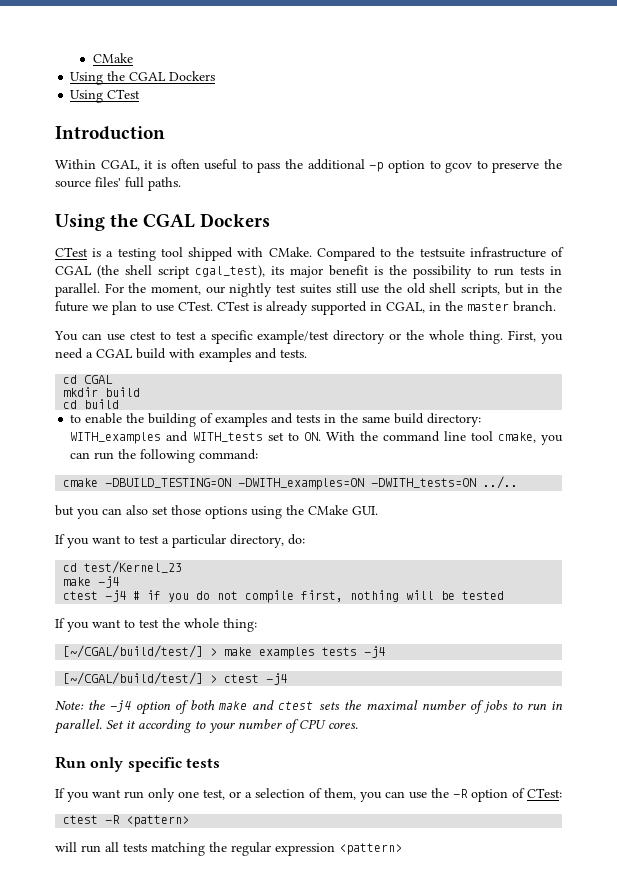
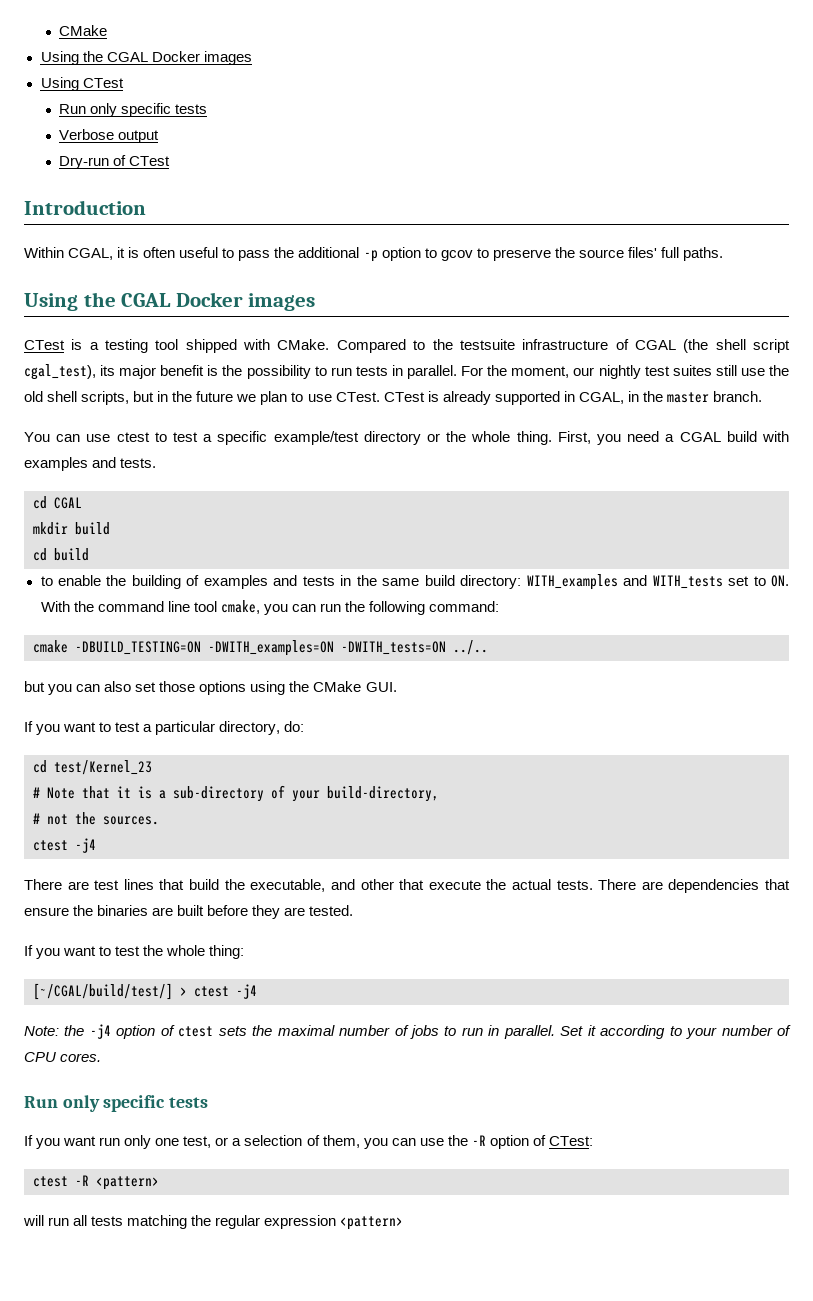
[169,71,216,81] Dockers -> [151,51,252,65] Docker images
(141, 94) none -> [59,103,208,117] [59,129,160,143] [59,155,171,169] // Run only specific tests // Verbose output // Dry-run of CTest
[200,213,271,227] Dockers -> [175,292,316,311] Docker images
[63,576,120,588] [63,590,505,603] make -j4 // ctest -j4 # if you do not compile first, nothing will be tested -> [33,785,439,802] [33,812,159,825] [33,838,96,853] [24,879,790,893] [24,905,354,919] # Note that it is a sub-directory of your build-directory, // # not the sources. // ctest -j4 // There are test lines that build the executable, and other that execute the actual tests. There are dependencies that ensure the binaries are built before they are tested.
[63,645,386,659] // [~/CGAL/build/test/] > make examples tests -j4 -> (245, 952) none
[190,700,275,710] both make and -> (175, 1030) none

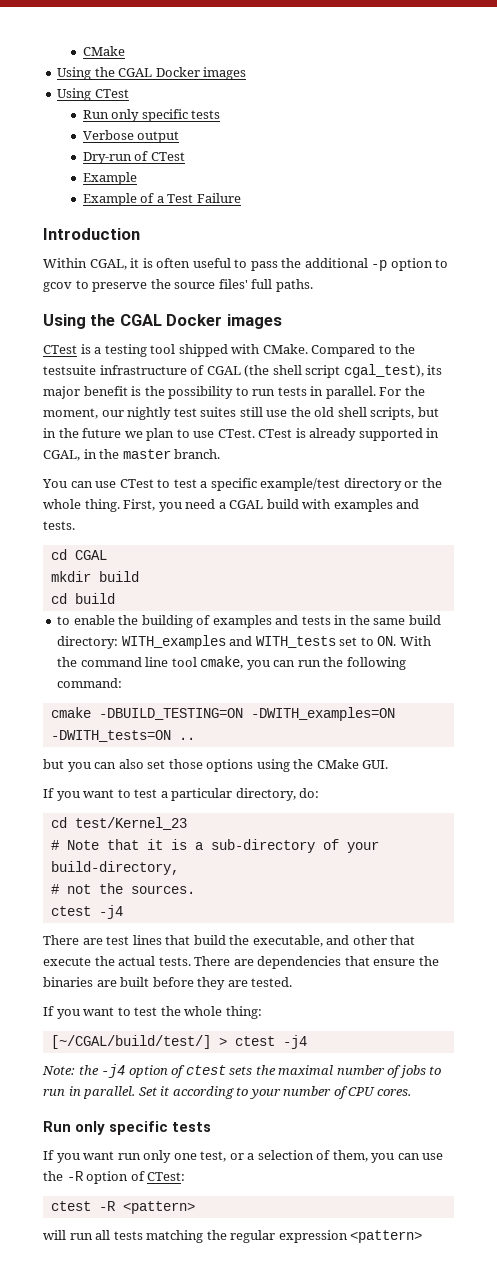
(171, 161) none -> [82,172,137,185] [82,193,241,206] // Example // Example of a Test Failure
[116,432,150,442] ctest -> [119,479,154,488] CTest
[453,640,488,655] ../.. -> [178,737,195,740] ..

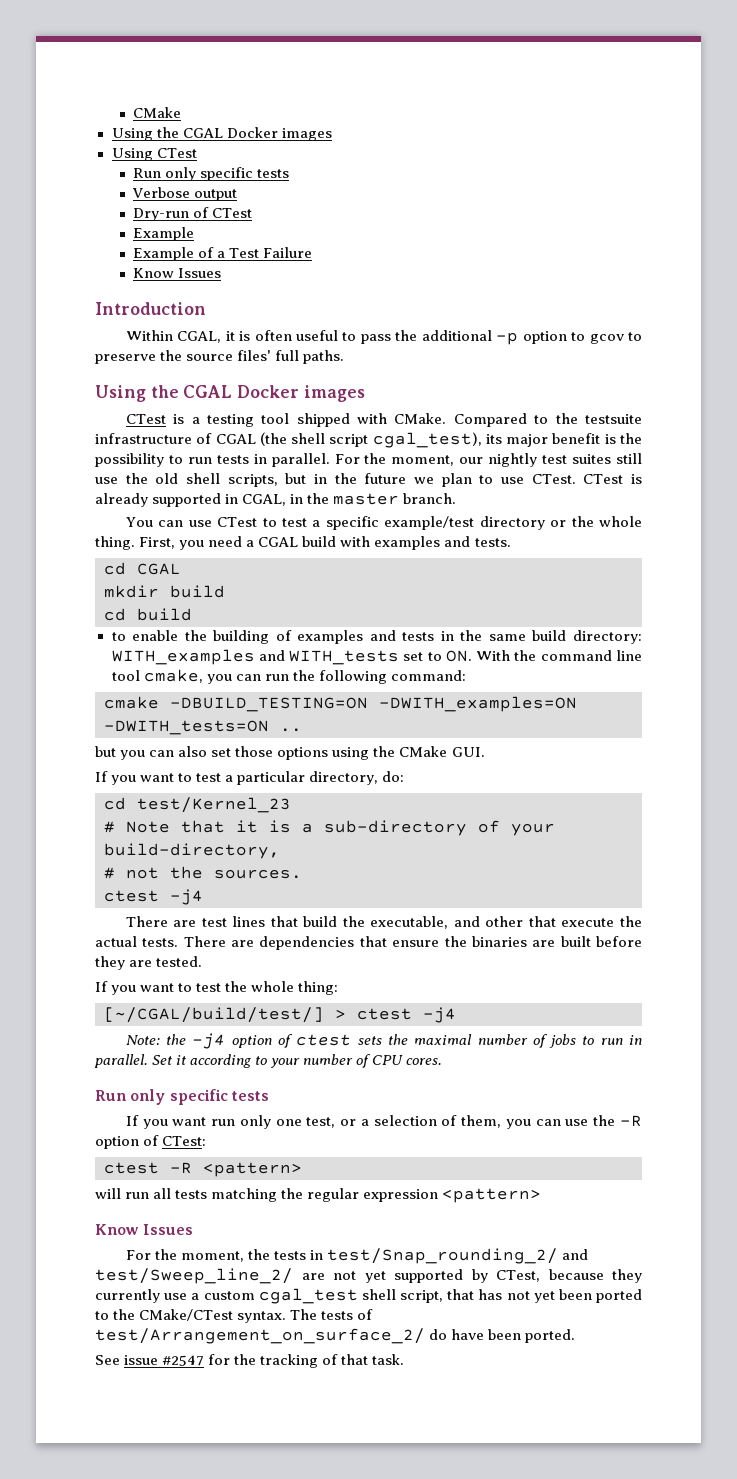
(241, 198) none -> [133,268,222,278] // Know Issues
(423, 1236) none -> [95,1224,194,1235] [125,1248,589,1264] [95,1268,642,1284] [95,1288,643,1304] [95,1309,374,1323] [95,1328,576,1344] [95,1354,405,1368] // Know Issues // For the moment, the tests in test/Snap_rounding_2/ and test/Sweep_line_2/ are not yet supported by CTest, because they currently use a custom cgal_test shell script, that has not yet been ported to the CMake/CTest syntax. The tests of test/Arrangement_on_surface_2/ do have been ported. // See issue #2547 for the tracking of that task.

